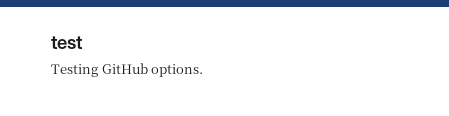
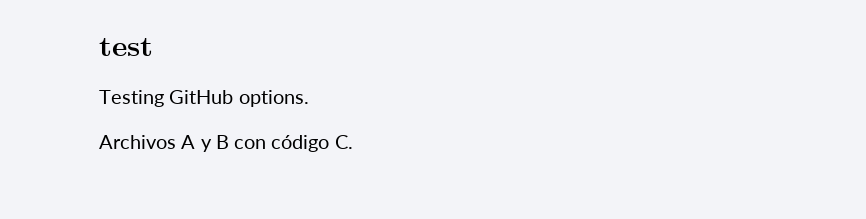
(204, 70) none -> [99,135,353,152] // Archivos A y B con código C.

